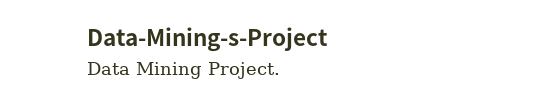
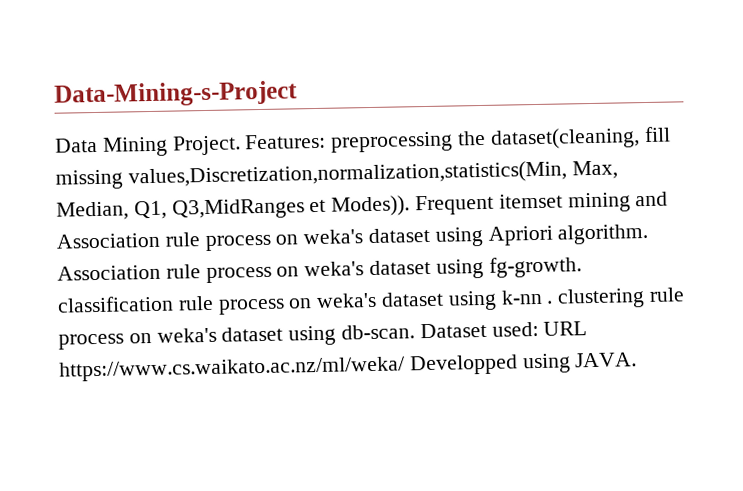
(280, 70) none -> [244,126,671,153] [55,160,618,190] [56,191,669,221] [56,223,649,252] [57,256,582,284] [57,287,686,315] [58,321,588,350] [59,352,638,382] Features: preprocessing the dataset(cleaning, fill missing values,Discretization,normalization,statistics(Min, Max, Median, Q1, Q3,MidRanges et Modes)). Frequent itemset mining and Association rule process on weka's dataset using Apriori algorithm. Association rule process on weka's dataset using fg-growth. classification rule process on weka's dataset using k-nn . clustering rule process on weka's dataset using db-scan. Dataset used: URL https://www.cs.waikato.ac.nz/ml/weka/ Developped using JAVA.

